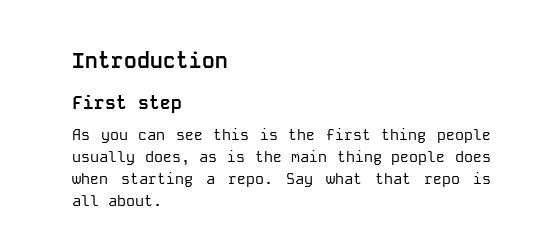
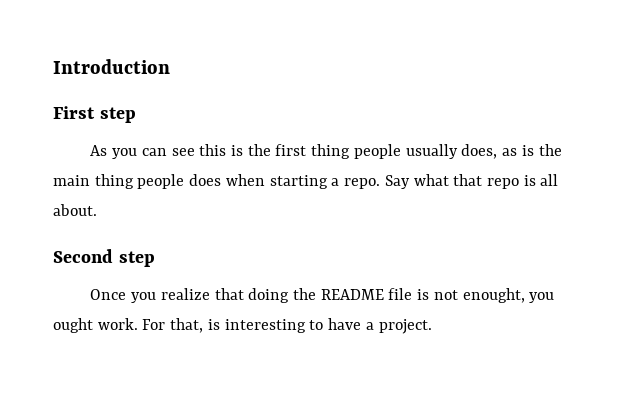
(162, 200) none -> [53,249,155,267] [90,288,555,303] [53,318,432,334] // Second step // Once you realize that doing the README file is not enought, you ought work. For that, is interesting to have a project.

